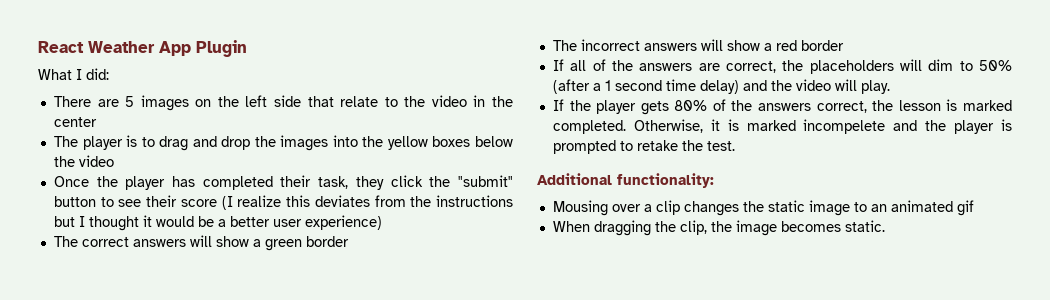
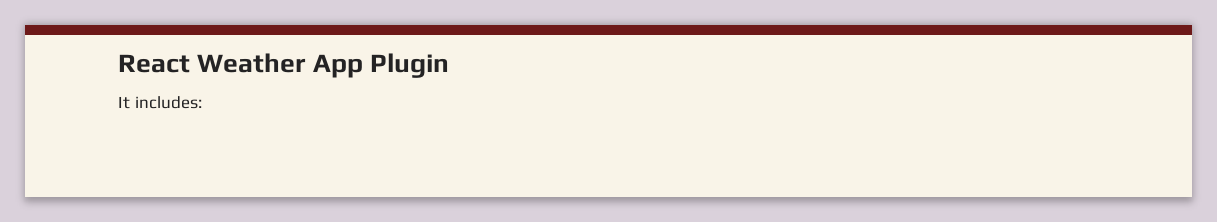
[38,68,109,80] [53,95,513,111] [53,117,97,127] [53,135,513,151] [53,155,114,167] [53,175,513,190] [53,195,513,210] [53,215,382,231] [53,235,349,251] [552,39,844,51] [552,59,1012,74] [552,79,890,94] [552,99,1012,115] [552,119,1012,134] [552,140,735,154] [537,173,714,188] [552,200,974,216] [552,220,885,236] What I did: // There are 5 images on the left side that relate to the video in the center // The player is to drag and drop the images into the yellow boxes below the video // Once the player has completed their task, they click the "submit" button to see their score (I realize this deviates from the instructions but I thought it would be a better user experience) // The correct answers will show a green border // The incorrect answers will show a red border // If all of the answers are correct, the placeholders will dim to 50% (after a 1 second time delay) and the video will play. // If the player gets 80% of the answers correct, the lesson is marked completed. Otherwise, it is marked incompelete and the player is prompted to retake the test. // Additional functionality: // Mousing over a clip changes the static image to an animated gif // When dragging the clip, the image becomes static. -> [118,96,202,109] It includes:

